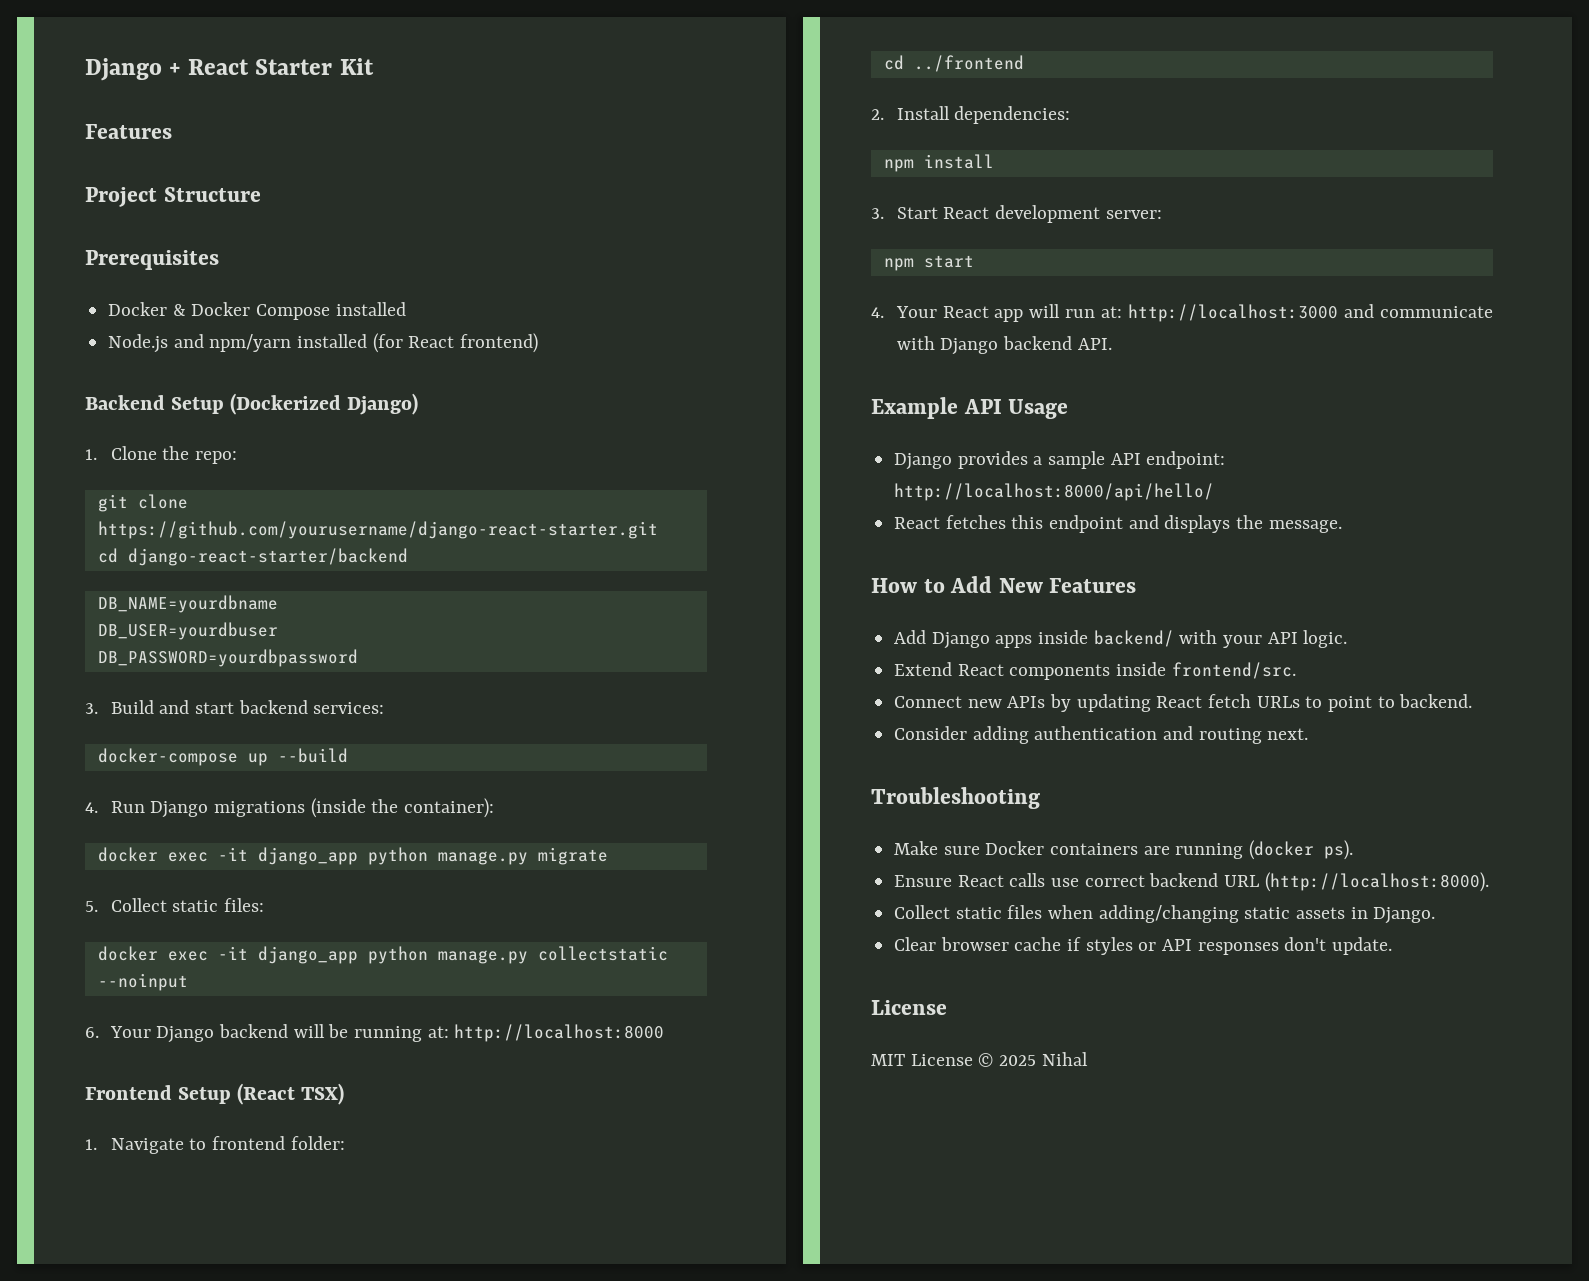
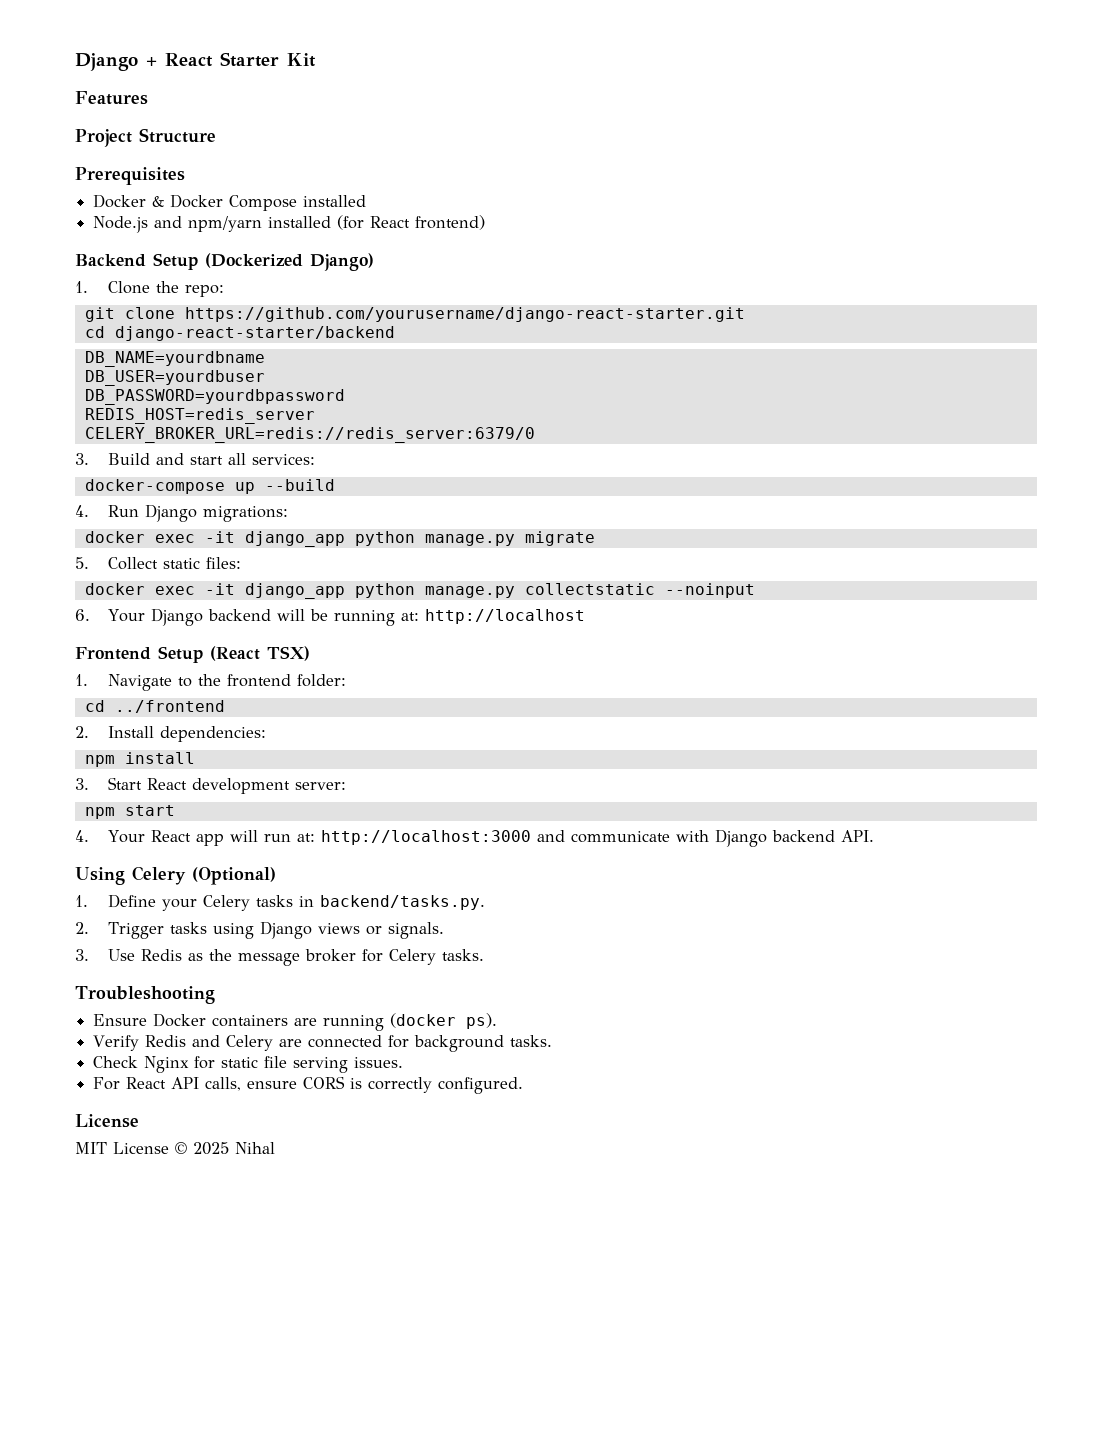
(358, 658) none -> [84,408,315,424] [84,427,535,443] // REDIS_HOST=redis_server // CELERY_BROKER_URL=redis://redis_server:6379/0
[238,700,308,714] backend -> [227,453,246,465] all
[213,798,494,818] migrations (inside the container): -> [202,506,288,522] migrations:
[454,1024,665,1042] http://localhost:8000 -> [424,609,585,624] http://localhost
(207, 1144) none -> [197,674,221,686] the
[871,397,1069,419] [894,451,1226,470] [894,483,1215,501] [894,515,1342,533] [871,576,1137,593] [894,630,1348,649] [894,662,1296,680] [894,694,1473,712] [894,726,1309,744] Example API Usage // Django provides a sample API endpoint: http://localhost:8000/api/hello/ // React fetches this endpoint and displays the message. // How to Add New Features // Add Django apps inside backend/ with your API logic. // Extend React components inside frontend/src. // Connect new APIs by updating React fetch URLs to point to backend. // Consider adding authentication and routing next. -> [75,866,276,885] [75,894,485,911] [75,921,444,939] [75,949,484,966] Using Celery (Optional) // 1. Define your Celery tasks in backend/tasks.py. // 2. Trigger tasks using Django views or signals. // 3. Use Redis as the message broker for Celery tasks.
[894,841,980,855] Make sure -> [93,1014,148,1026] Ensure
[894,872,1489,892] [894,905,1436,924] [894,937,1393,955] Ensure React calls use correct backend URL (http://localhost:8000). // Collect static files when adding/changing static assets in Django. // Clear browser cache if styles or API responses don't update. -> [93,1035,553,1052] [93,1056,404,1073] [93,1076,524,1094] Verify Redis and Celery are connected for background tasks. // Check Nginx for static file serving issues. // For React API calls, ensure CORS is correctly configured.

